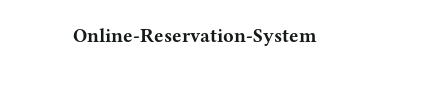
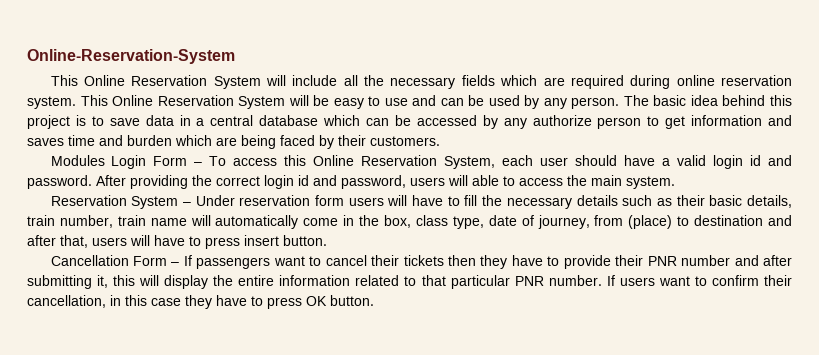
(317, 37) none -> [50,75,792,89] [27,95,792,109] [27,115,792,129] [27,135,440,149] [50,155,793,169] [27,175,675,189] [50,195,792,209] [27,215,793,229] [27,235,327,249] [50,255,793,269] [27,275,793,289] [27,295,374,309] // This Online Reservation System will include all the necessary fields which are required during online reservation system. This Online Reservation System will be easy to use and can be used by any person. The basic idea behind this project is to save data in a central database which can be accessed by any authorize person to get information and saves time and burden which are being faced by their customers. // Modules Login Form – To access this Online Reservation System, each user should have a valid login id and password. After providing the correct login id and password, users will able to access the main system. // Reservation System – Under reservation form users will have to fill the necessary details such as their basic details, train number, train name will automatically come in the box, class type, date of journey, from (place) to destination and after that, users will have to press insert button. // Cancellation Form – If passengers want to cancel their tickets then they have to provide their PNR number and after submitting it, this will display the entire information related to that particular PNR number. If users want to confirm their cancellation, in this case they have to press OK button.

